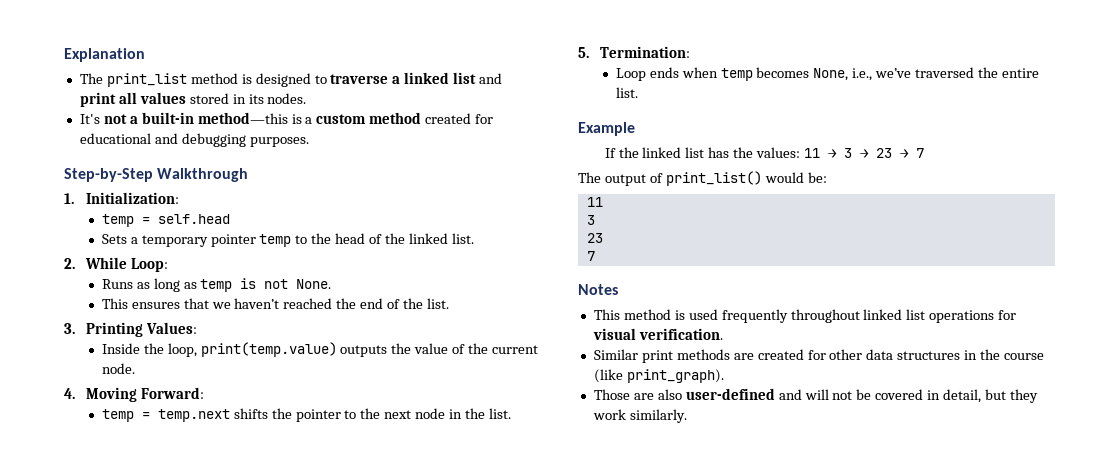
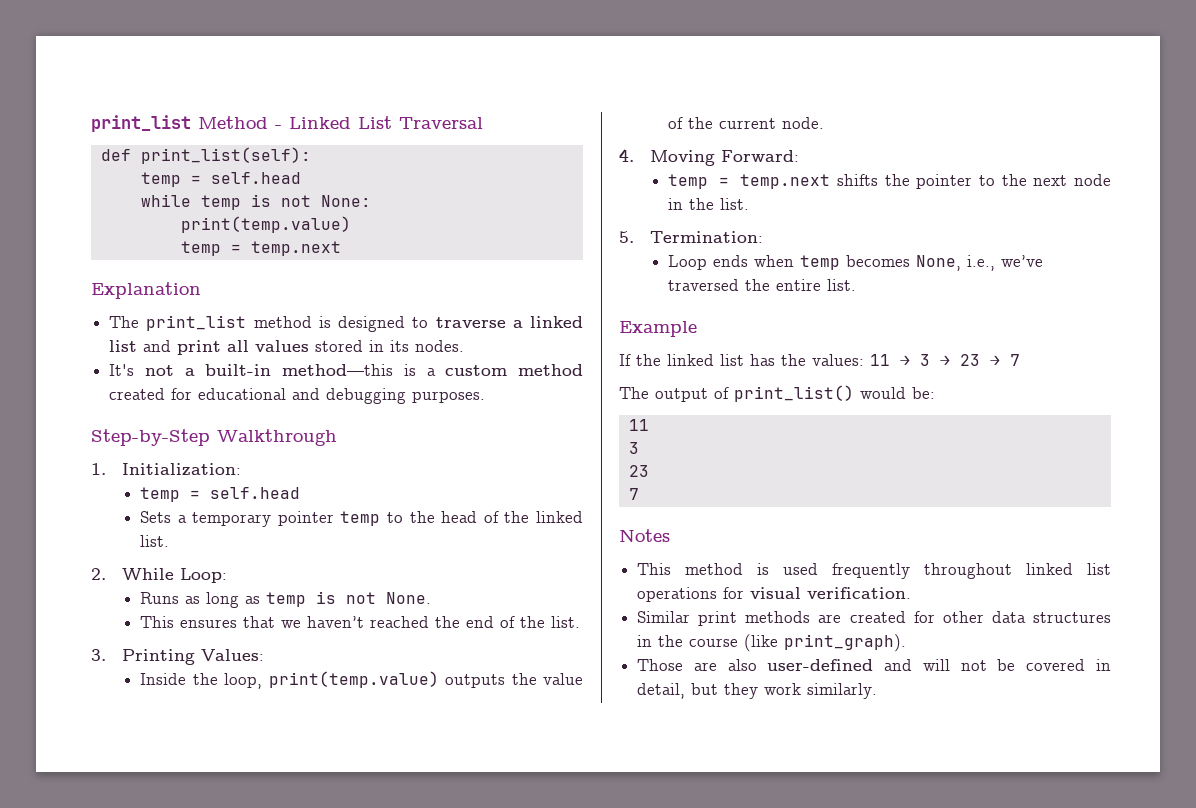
(64, 55) none -> [91,115,483,132] [100,147,311,164] [140,172,301,187] [140,194,371,210] [180,216,351,233] [180,241,341,256] print_list Method - Linked List Traversal // def print_list(self): // temp = self.head // while temp is not None: // print(temp.value) // temp = temp.next //

